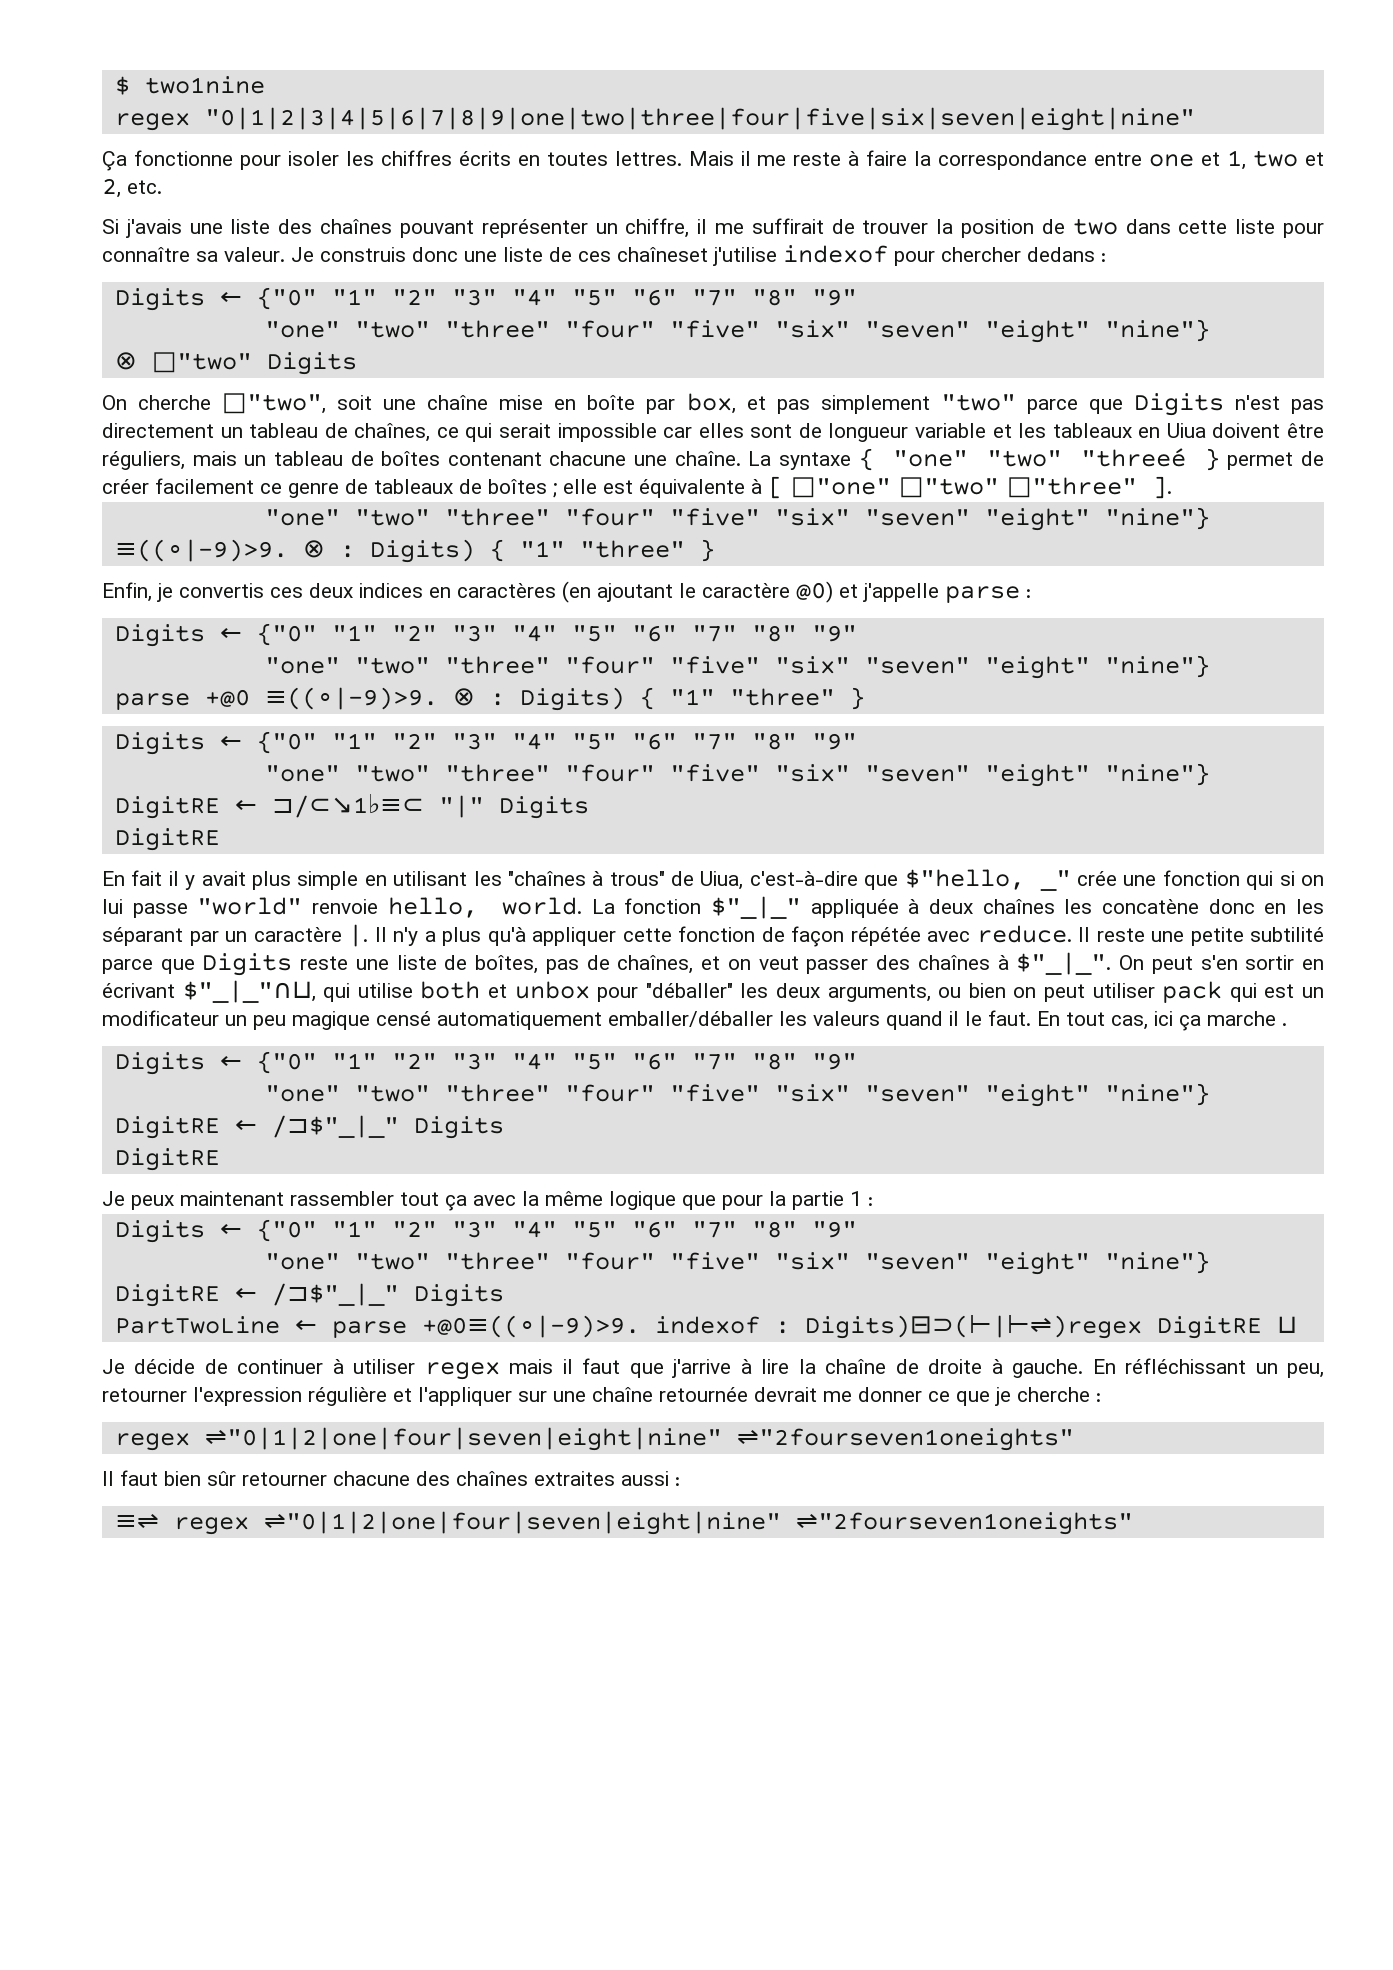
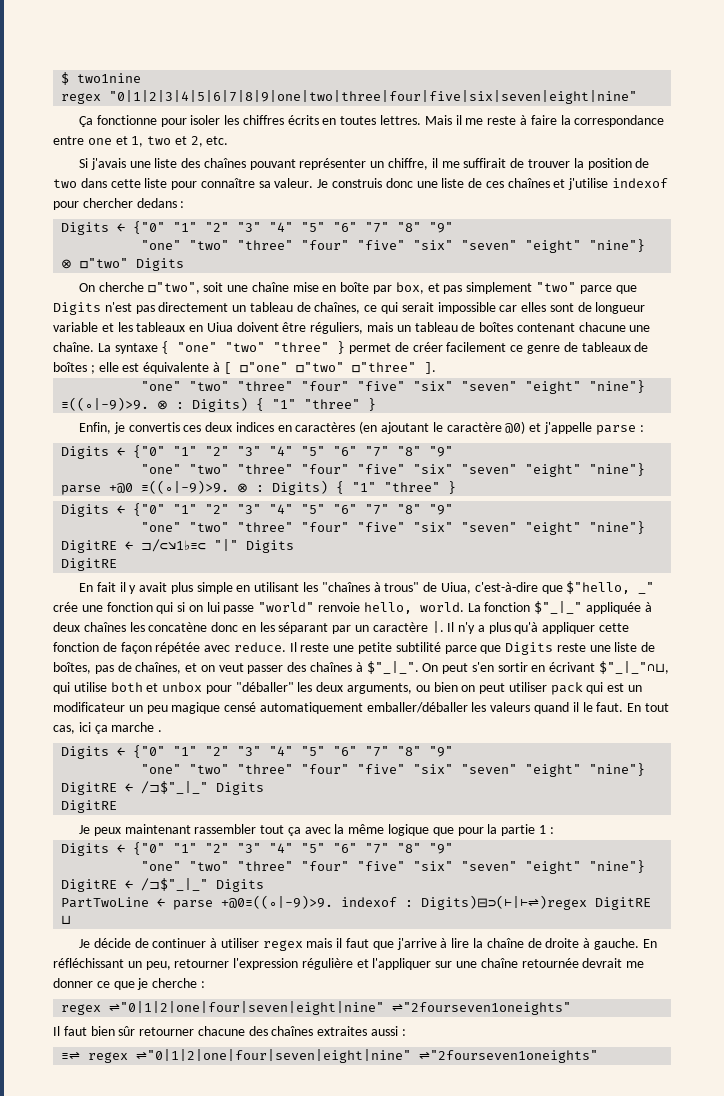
[617,247,708,262] chaîneset -> [507,178,566,188] chaînes et
[1080,448,1186,467] "threeé -> [273,342,330,352] "three"

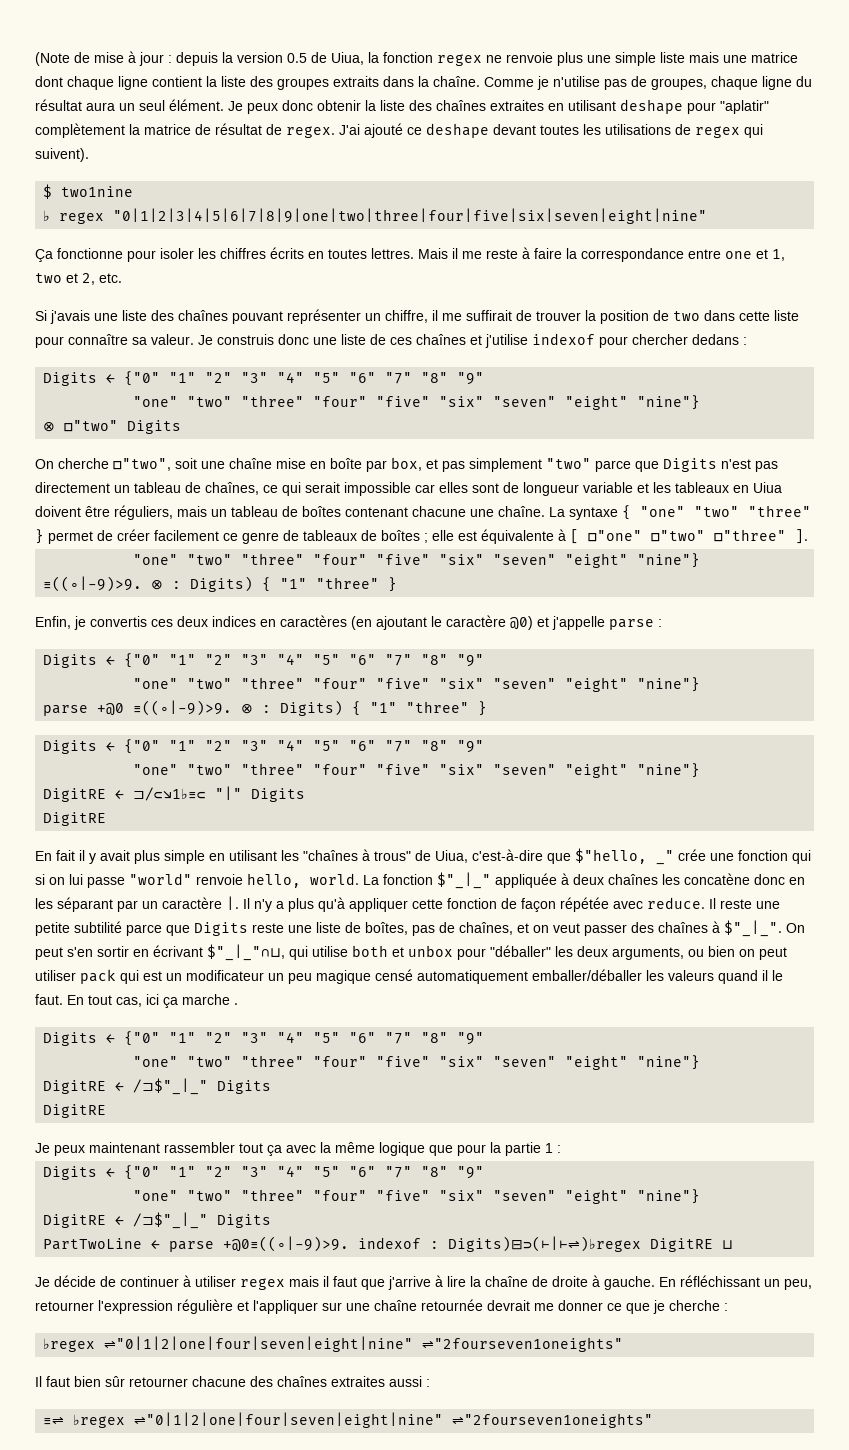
(61, 78) none -> [35,51,798,66] [35,76,812,90] [35,99,769,114] [35,123,763,138] [35,148,89,162] (Note de mise à jour : depuis la version 0.5 de Uiua, la fonction regex ne renvoie plus une simple liste mais une matrice dont chaque ligne contient la liste des groupes extraits dans la chaîne. Comme je n'utilise pas de groupes, chaque ligne du résultat aura un seul élément. Je peux donc obtenir la liste des chaînes extraites en utilisant deshape pour "aplatir" complètement la matrice de résultat de regex. J'ai ajouté ce deshape devant toutes les utilisations de regex qui suivent). //
(142, 78) none -> [43,210,51,222] ♭
[421,895,588,910] Digits)⊟⊃(⊢|⊢⇌)regex -> [448,1236,642,1252] Digits)⊟⊃(⊢|⊢⇌)♭regex
[61,1004,102,1015] regex -> [43,1338,96,1352] ♭regex
[88,1052,129,1063] regex -> [73,1414,126,1428] ♭regex

